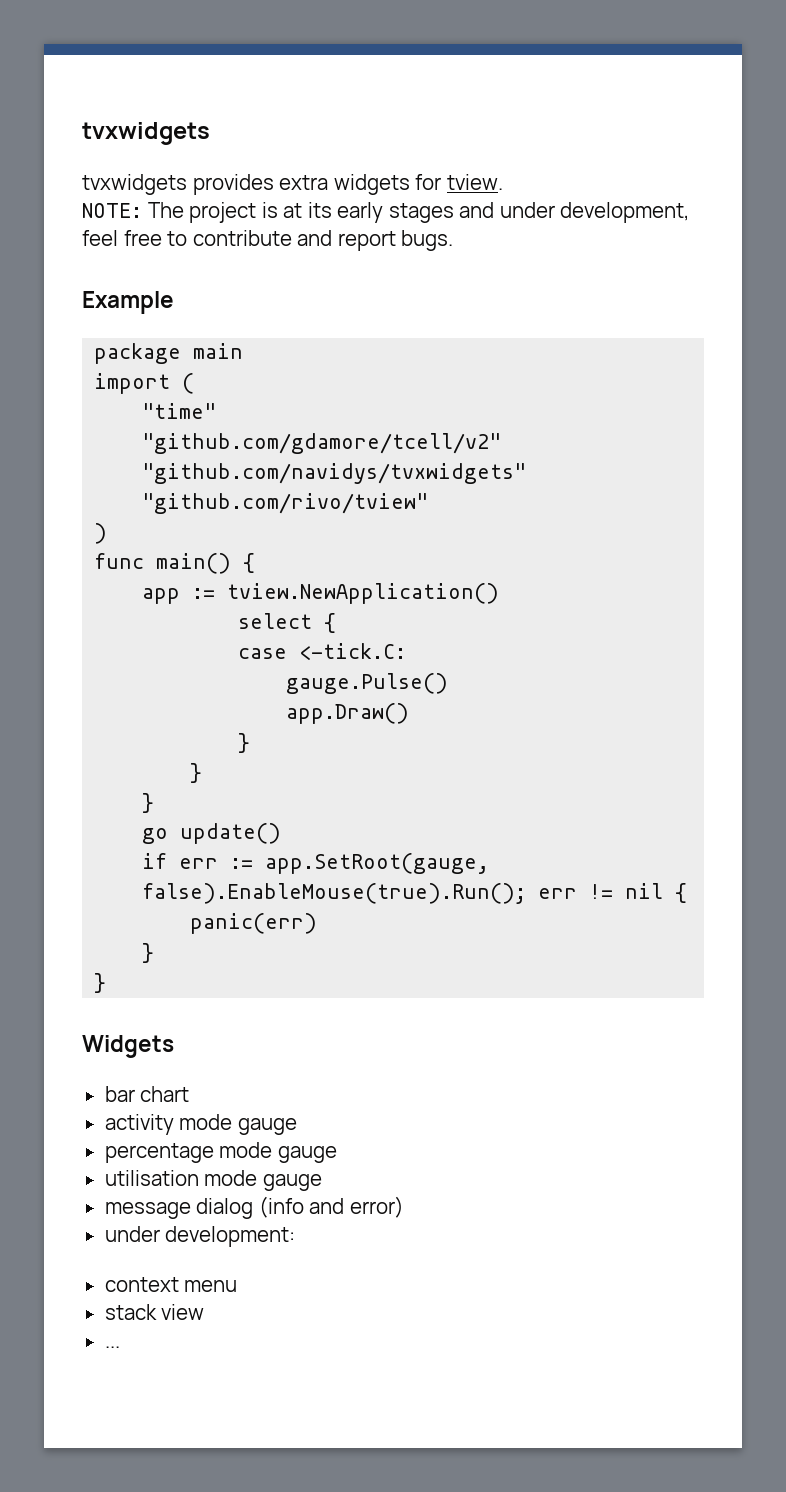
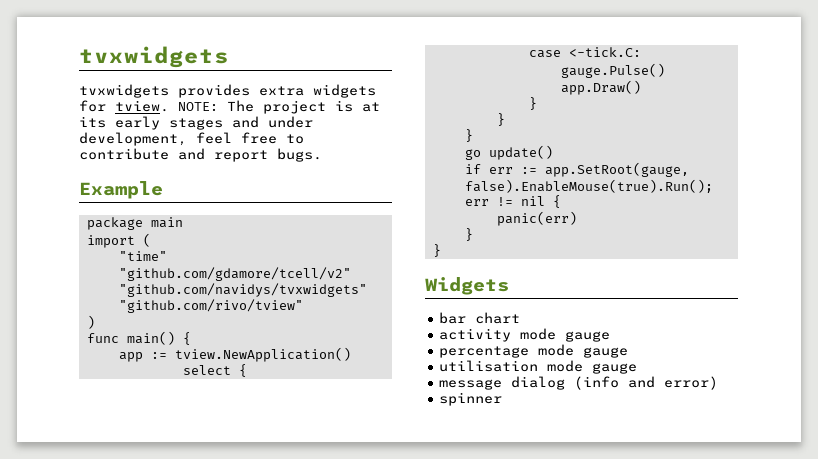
(503, 182) // -> (169, 106) none
[104,1226,296,1247] [104,1277,238,1292] [104,1304,205,1320] [104,1346,120,1348] under development: // context menu // stack view // ... -> [439,392,503,406] spinner

